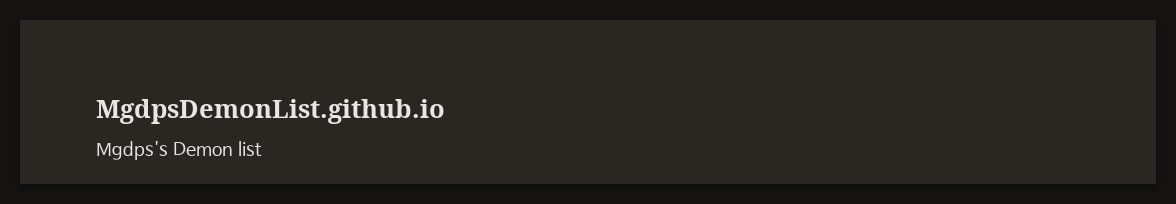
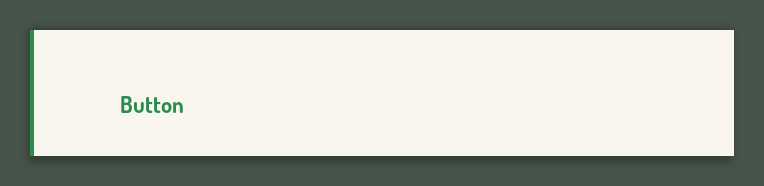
[96,99,445,124] [96,141,262,160] MgdpsDemonList.github.io // Mgdps's Demon list -> [120,96,184,113] Button

